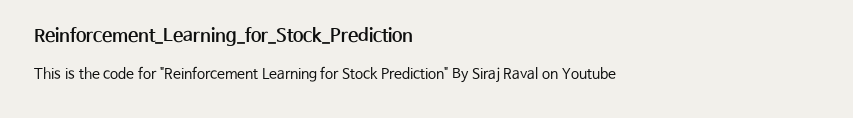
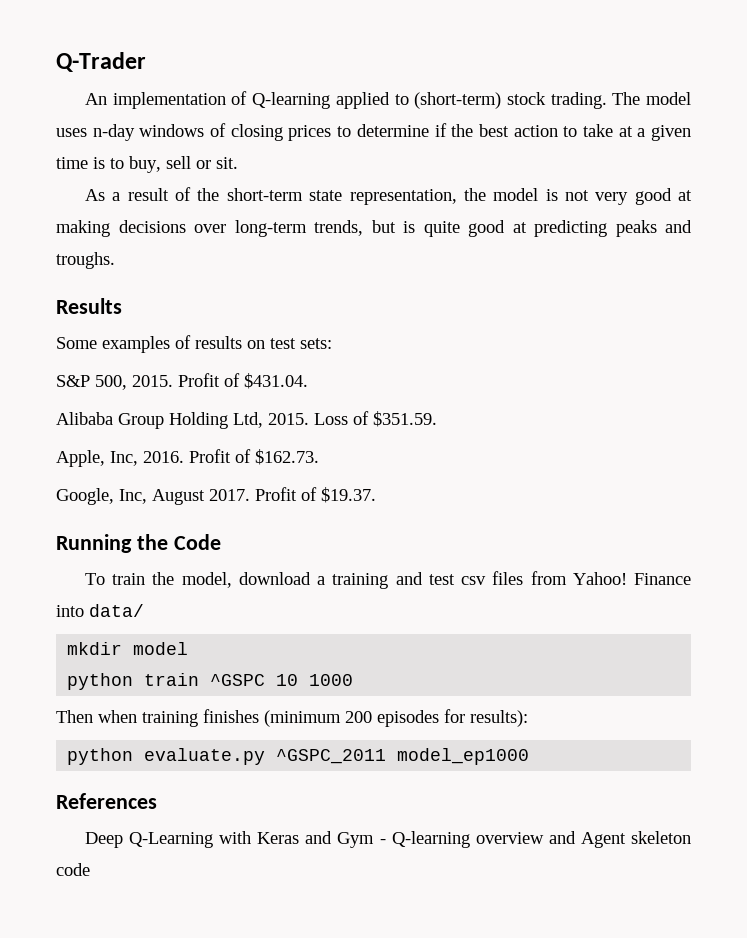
[34,27,413,46] [34,66,616,83] Reinforcement_Learning_for_Stock_Prediction // This is the code for "Reinforcement Learning for Stock Prediction" By Siraj Raval on Youtube -> [56,52,146,72] [84,91,691,109] [56,123,691,141] [56,156,238,173] [84,187,693,205] [56,220,692,237] [56,252,115,269] [56,298,122,314] [56,335,332,353] [56,373,308,390] [56,411,437,429] [56,449,319,467] [56,487,376,505] [56,534,221,553] [84,571,691,589] [56,604,144,617] [67,642,189,655] [67,673,354,690] [56,709,528,727] [67,748,530,765] [56,793,157,809] [84,831,691,848] [56,863,90,876] Q-Trader // An implementation of Q-learning applied to (short-term) stock trading. The model uses n-day windows of closing prices to determine if the best action to take at a given time is to buy, sell or sit. // As a result of the short-term state representation, the model is not very good at making decisions over long-term trends, but is quite good at predicting peaks and troughs. // Results // Some examples of results on test sets: // S&P 500, 2015. Profit of $431.04. // Alibaba Group Holding Ltd, 2015. Loss of $351.59. // Apple, Inc, 2016. Profit of $162.73. // Google, Inc, August 2017. Profit of $19.37. // Running the Code // To train the model, download a training and test csv files from Yahoo! Finance into data/ // mkdir model // python train ^GSPC 10 1000 // Then when training finishes (minimum 200 episodes for results): // python evaluate.py ^GSPC_2011 model_ep1000 // References // Deep Q-Learning with Keras and Gym - Q-learning overview and Agent skeleton code

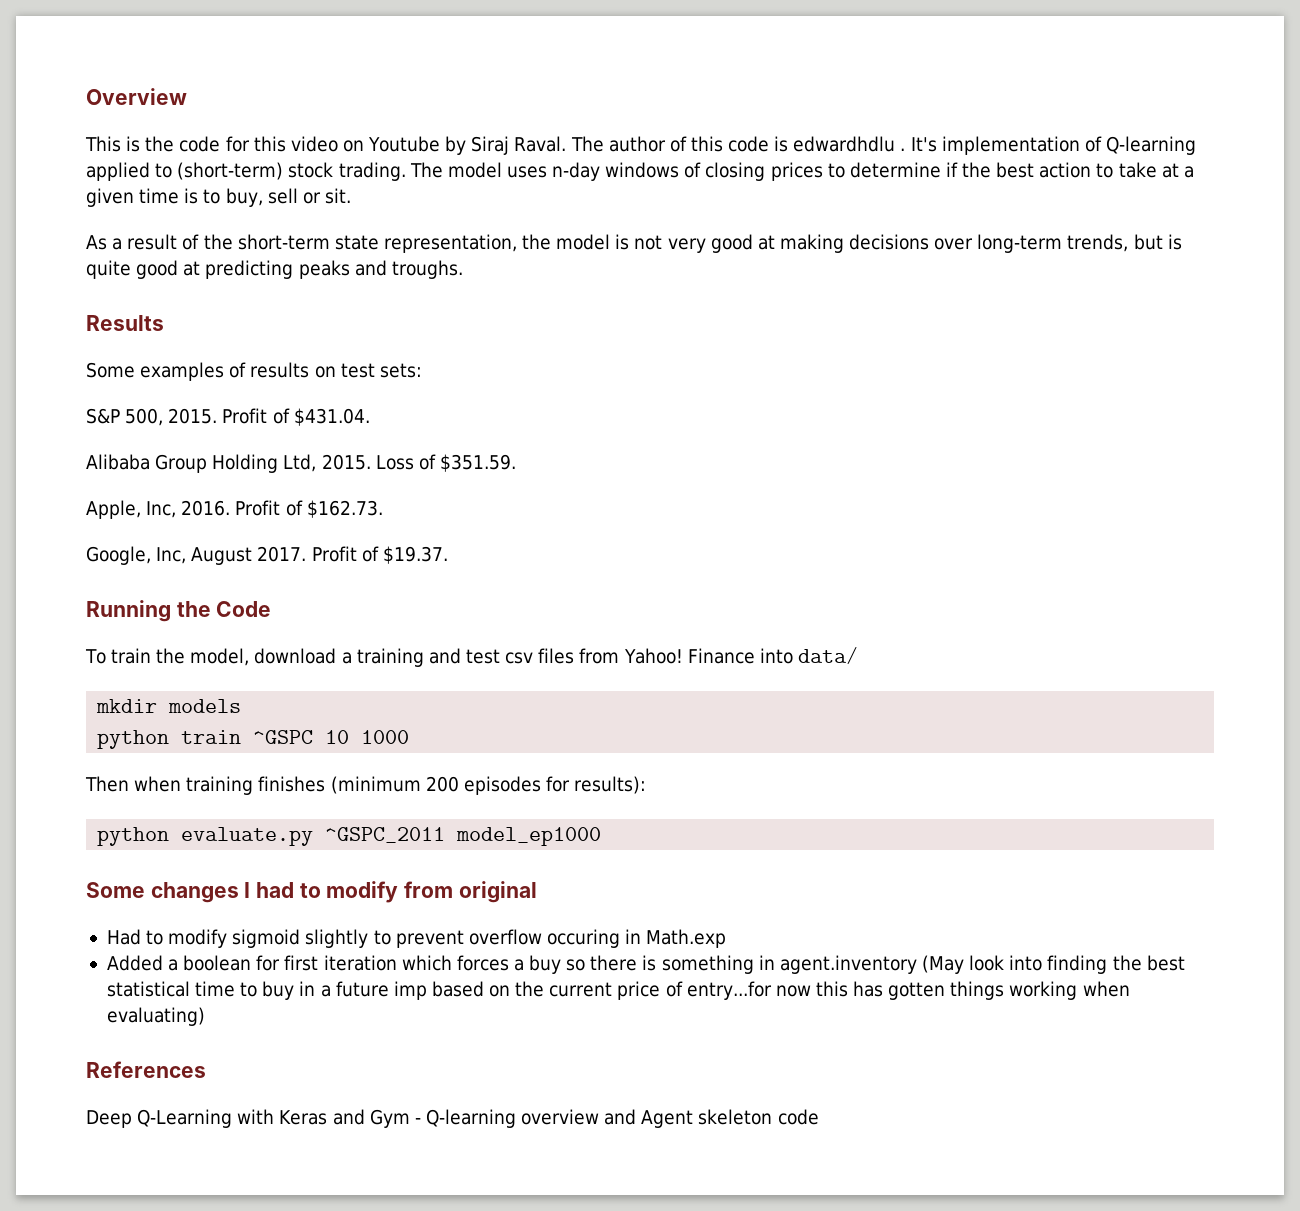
[56,52,146,72] [84,93,107,105] Q-Trader // An -> [86,88,187,105] [85,136,937,155] Overview // This is the code for this video on Youtube by Siraj Raval. The author of this code is edwardhdlu . It's
[133,642,189,655] model -> [168,699,242,713] models
(530, 756) none -> [86,881,537,903] [106,929,727,948] [106,955,1185,974] [106,981,1130,1000] [106,1007,205,1026] // Some changes I had to modify from original // Had to modify sigmoid slightly to prevent overflow occuring in Math.exp // Added a boolean for first iteration which forces a buy so there is something in agent.inventory (May look into finding the best statistical time to buy in a future imp based on the current price of entry...for now this has gotten things working when evaluating)

